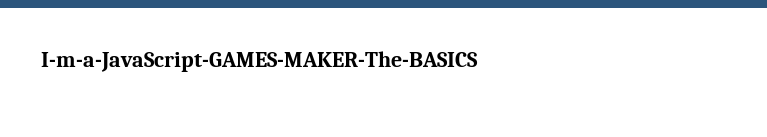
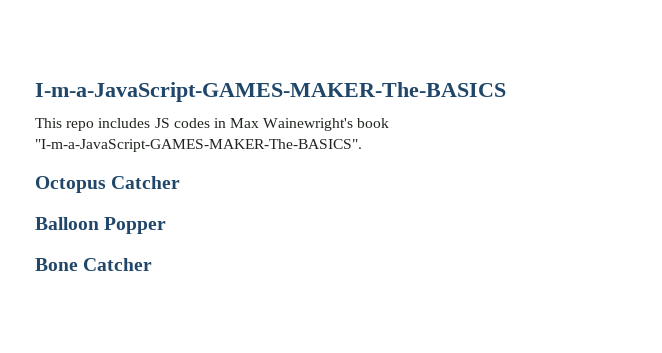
(478, 61) none -> [35,118,390,131] [35,139,362,152] [35,176,181,193] [35,217,167,234] [35,258,153,271] // This repo includes JS codes in Max Wainewright's book "I-m-a-JavaScript-GAMES-MAKER-The-BASICS". // Octopus Catcher // Balloon Popper // Bone Catcher

